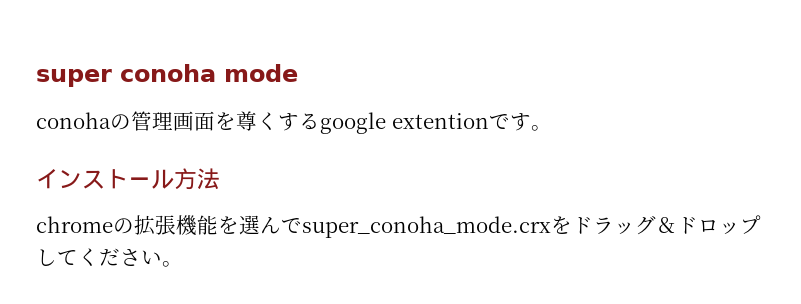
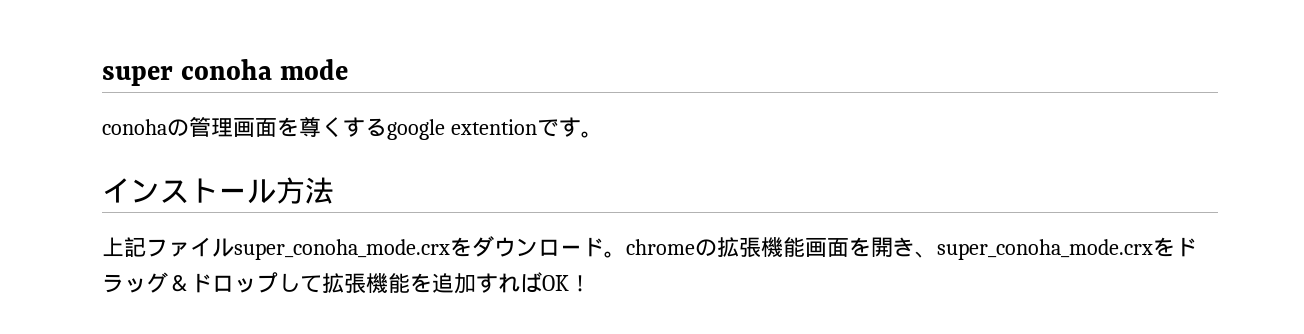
(220, 179) none -> [102,236,626,260] 上記ファイルsuper_conoha_mode.crxをダウンロード。
[218,215,302,235] を選んで -> [805,237,937,258] 画面を開き、
[78,248,183,267] ください。 -> [322,272,591,294] 拡張機能を追加すればOK！

